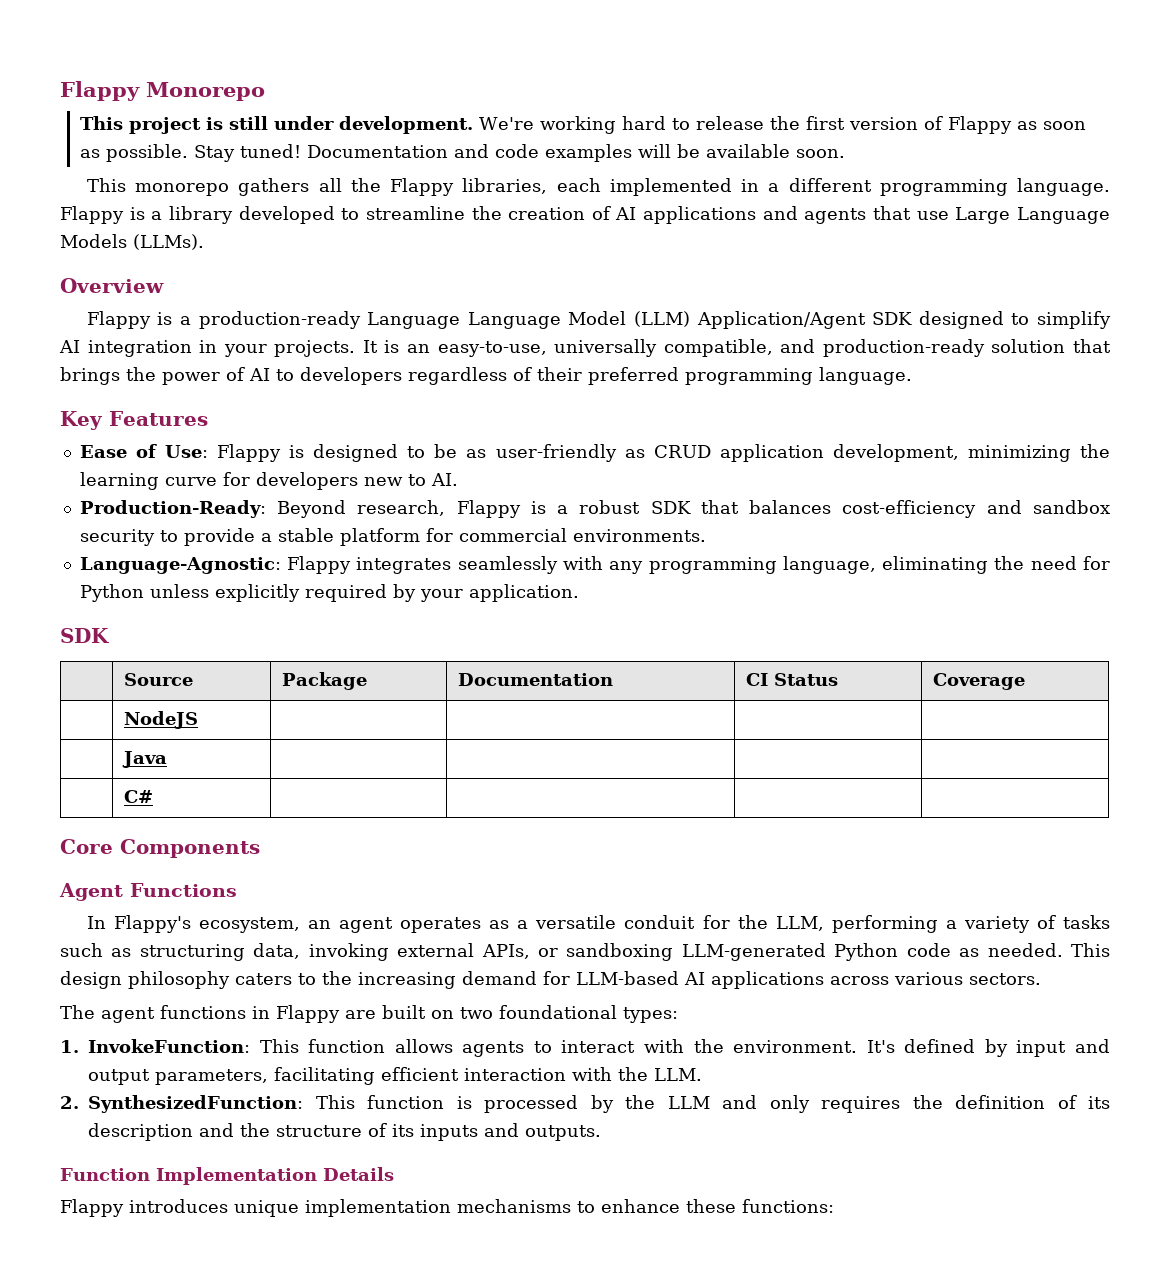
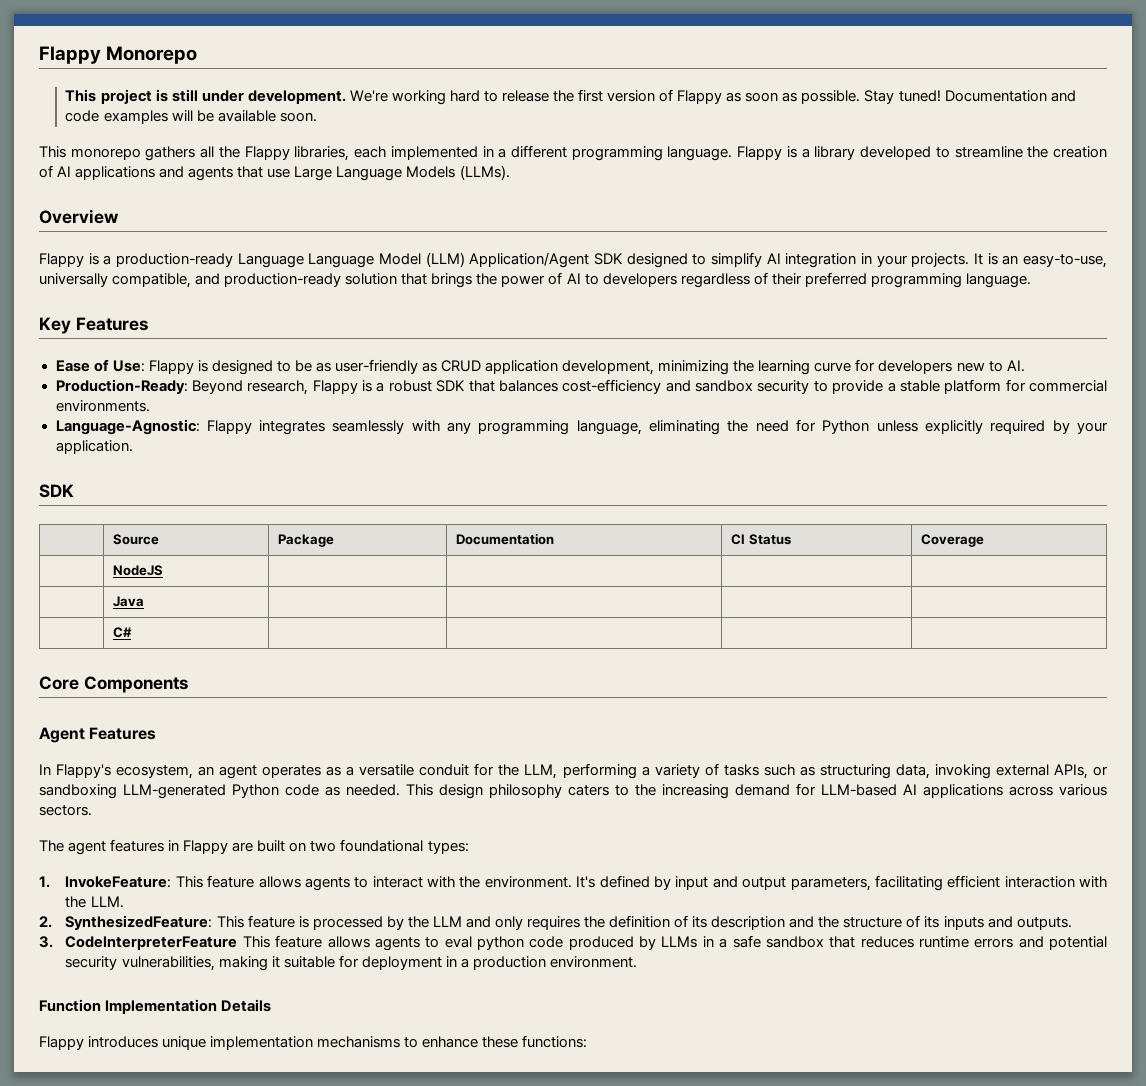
[130,883,237,897] Functions -> [89,727,157,740] Features
[160,1005,246,1019] functions -> [110,839,165,852] features
[88,1039,386,1053] InvokeFunction: This function -> [65,875,255,888] InvokeFeature: This feature
[88,1095,444,1113] SynthesizedFunction: This function -> [65,915,295,930] SynthesizedFeature: This feature
(601, 1133) none -> [39,935,1108,951] [65,955,637,971] // 3. CodeInterpreterFeature This feature allows agents to eval python code produced by LLMs in a safe sandbox that reduces runtime errors and potential security vulnerabilities, making it suitable for deployment in a production environment.

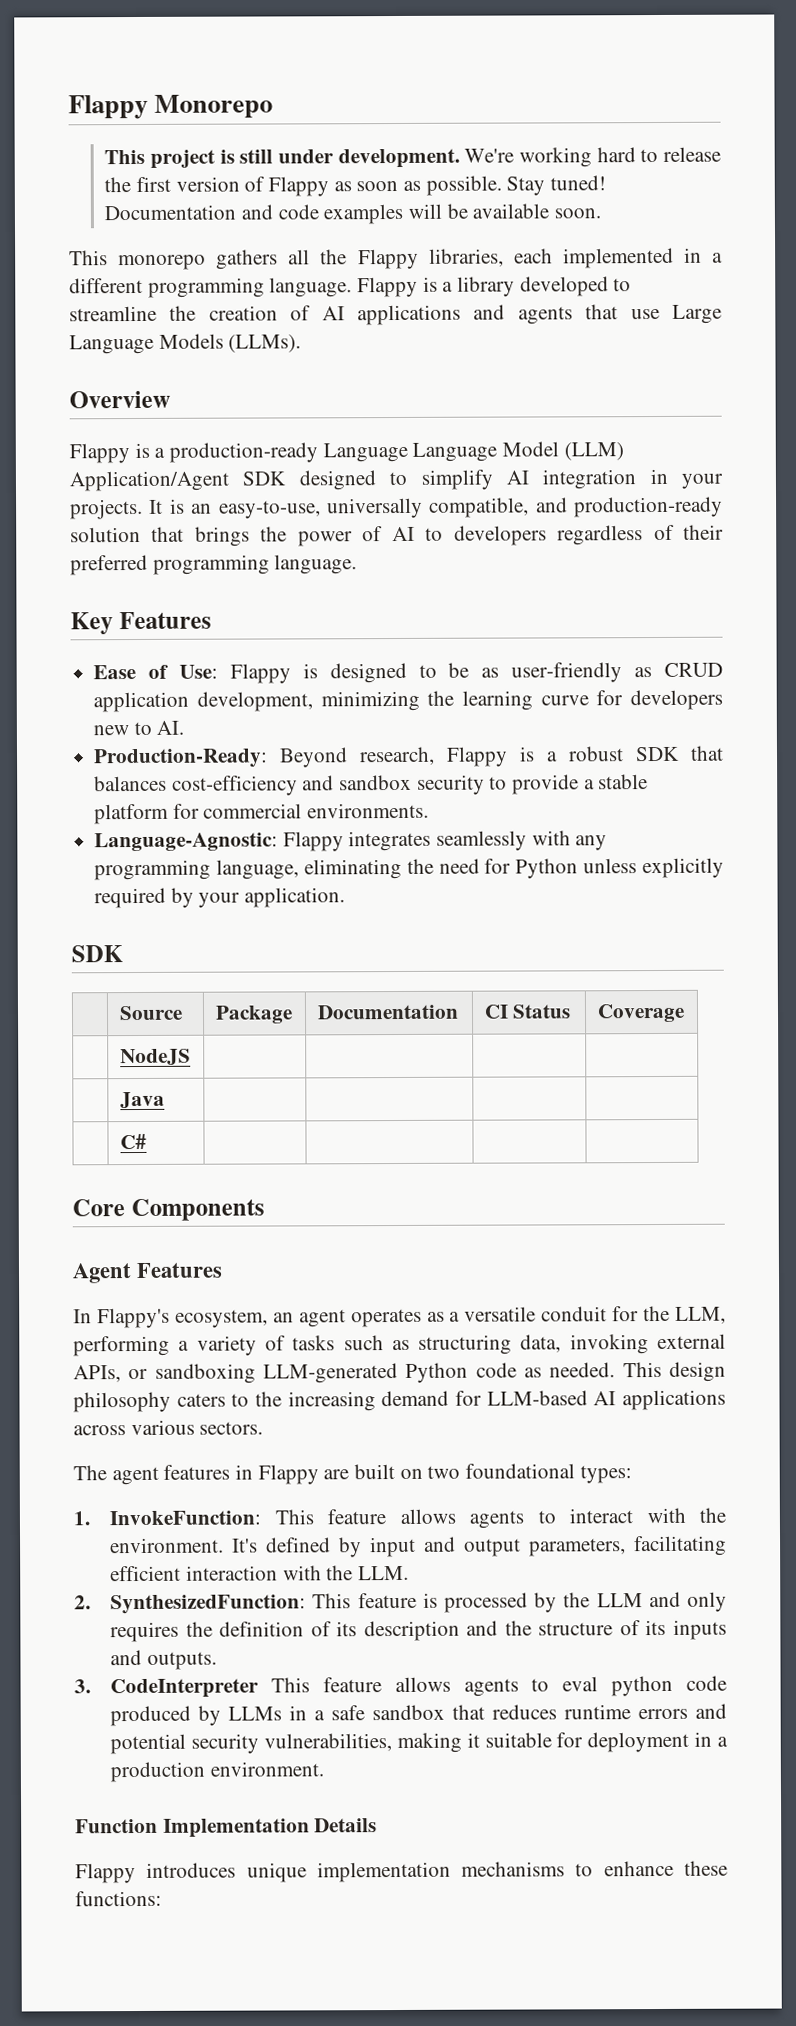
[65,876,172,888] InvokeFeature: -> [109,1510,262,1526] InvokeFunction:
[65,915,213,930] SynthesizedFeature: -> [110,1594,307,1615] SynthesizedFunction:
[65,936,238,950] CodeInterpreterFeature -> [110,1678,260,1699] CodeInterpreter

